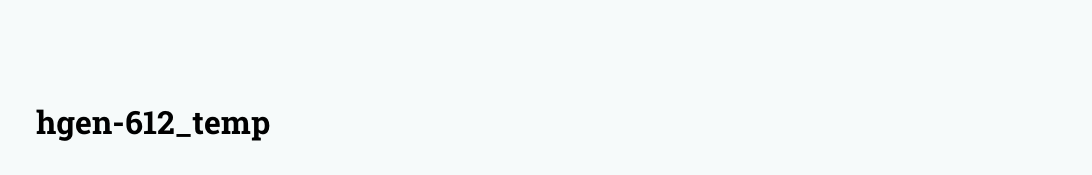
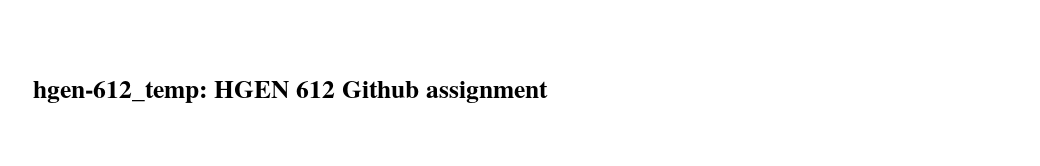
[36,109,270,141] hgen-612_temp -> [33,81,548,103] hgen-612_temp: HGEN 612 Github assignment

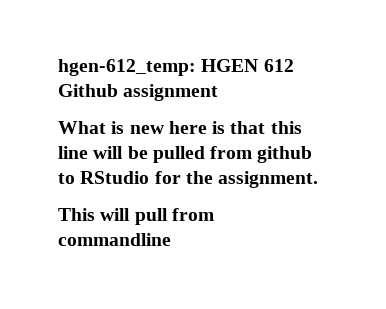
(548, 92) none -> [58,121,302,134] [58,146,313,163] [58,171,319,188] [58,208,214,225] [58,233,171,246] // What is new here is that this line will be pulled from github to RStudio for the assignment. // This will pull from commandline

